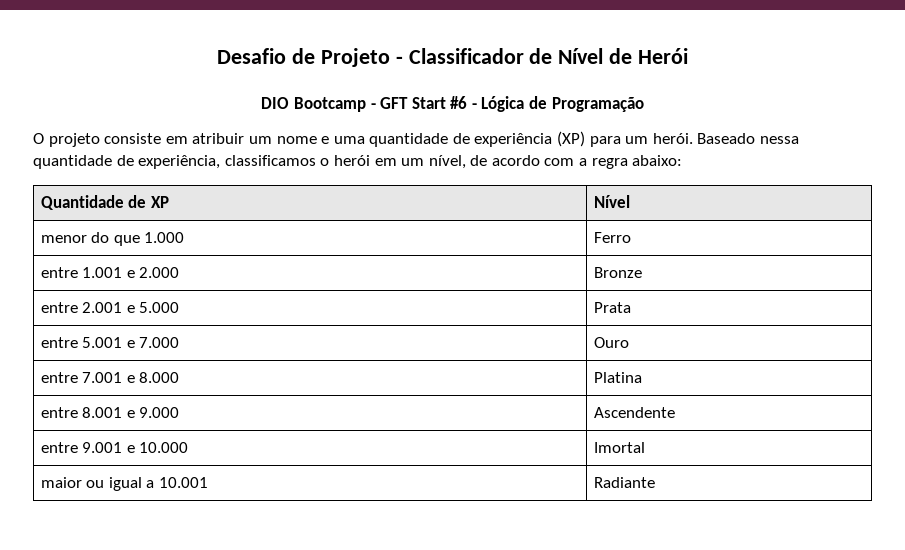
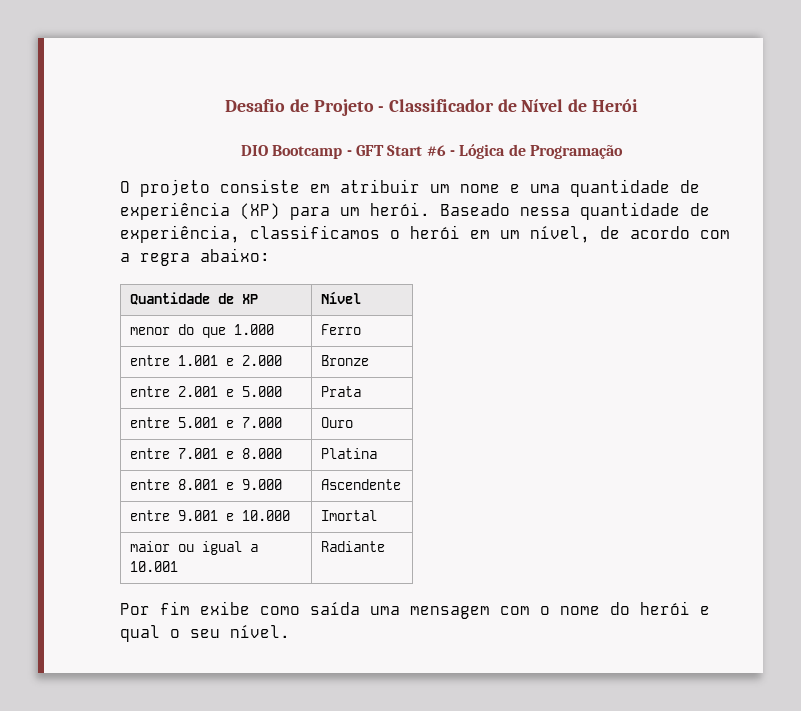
(655, 482) none -> [120,601,710,619] [120,625,290,642] // Por fim exibe como saída uma mensagem com o nome do herói e qual o seu nível.

